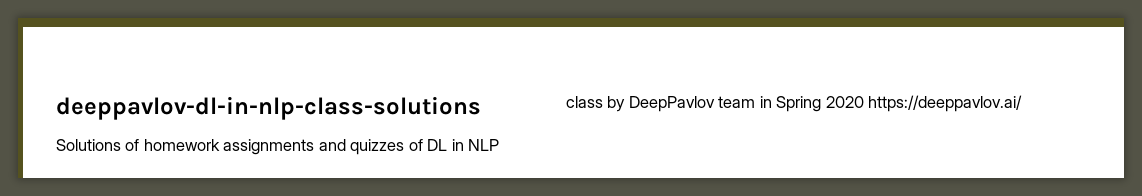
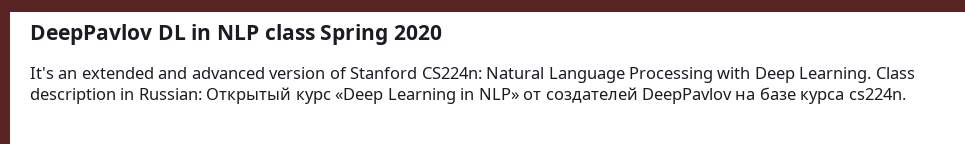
[56,96,481,120] [56,139,500,155] [566,95,1023,112] deeppavlov-dl-in-nlp-class-solutions // Solutions of homework assignments and quizzes of DL in NLP class by DeepPavlov team in Spring 2020 https://deeppavlov.ai/ -> [30,24,443,45] [30,67,915,83] [30,87,906,104] DeepPavlov DL in NLP class Spring 2020 // It's an extended and advanced version of Stanford CS224n: Natural Language Processing with Deep Learning. Class description in Russian: Открытый курс «Deep Learning in NLP» от создателей DeepPavlov на базе курса cs224n.

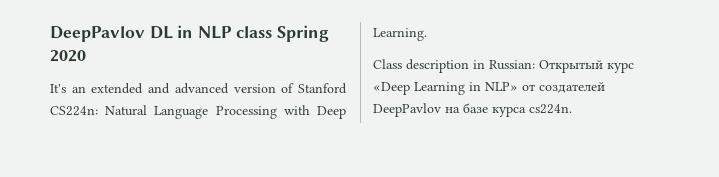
(872, 75) none -> (427, 34) //

